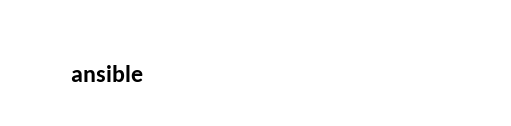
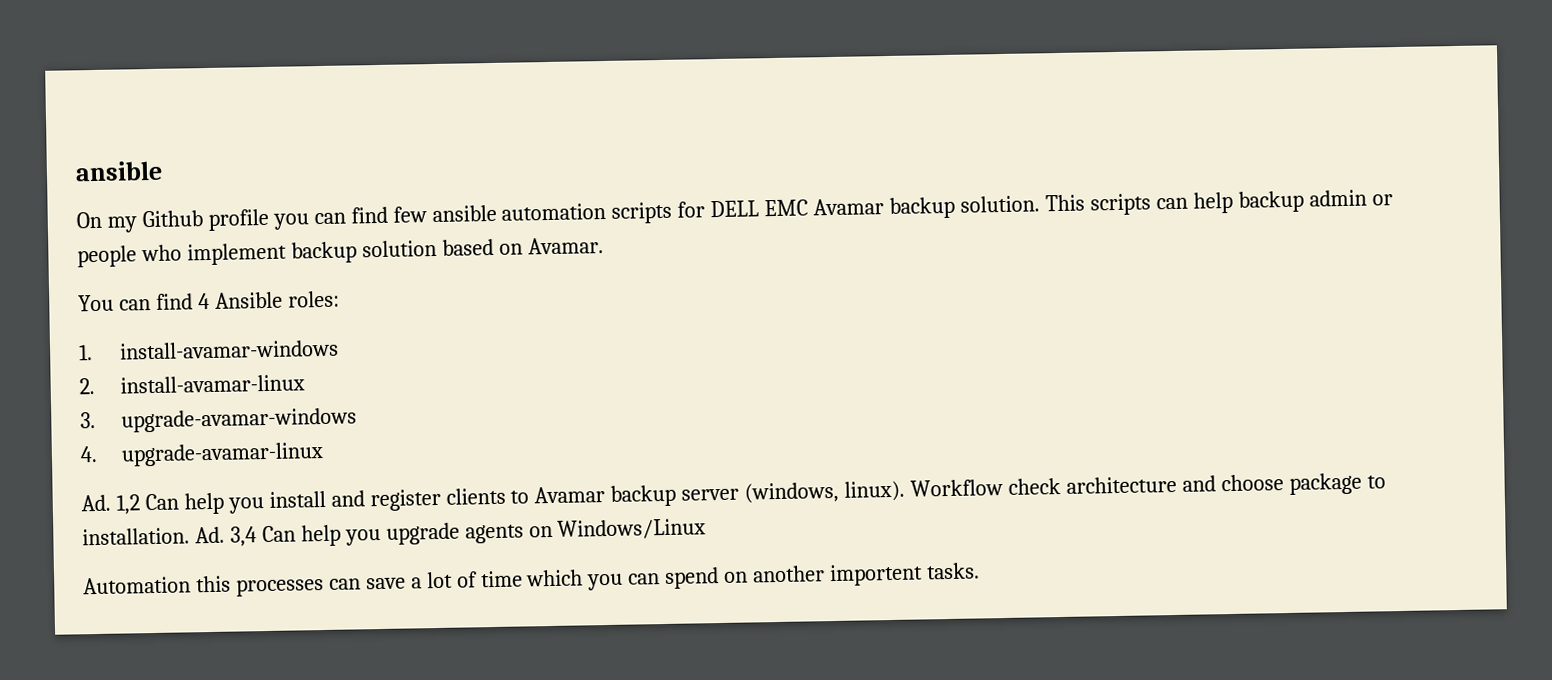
[71,65,143,82] ansible -> [75,160,163,182] [76,189,1393,233] [77,237,604,268] [78,290,340,312] [78,339,340,361] [79,374,306,395] [80,407,358,433] [80,441,325,467] [81,472,1386,515] [82,518,707,547] [83,562,981,597] ansible // On my Github profile you can find few ansible automation scripts for DELL EMC Avamar backup solution. This scripts can help backup admin or people who implement backup solution based on Avamar. // You can find 4 Ansible roles: // 1. install-avamar-windows // 2. install-avamar-linux // 3. upgrade-avamar-windows // 4. upgrade-avamar-linux // Ad. 1,2 Can help you install and register clients to Avamar backup server (windows, linux). Workflow check architecture and choose package to installation. Ad. 3,4 Can help you upgrade agents on Windows/Linux // Automation this processes can save a lot of time which you can spend on another importent tasks.

